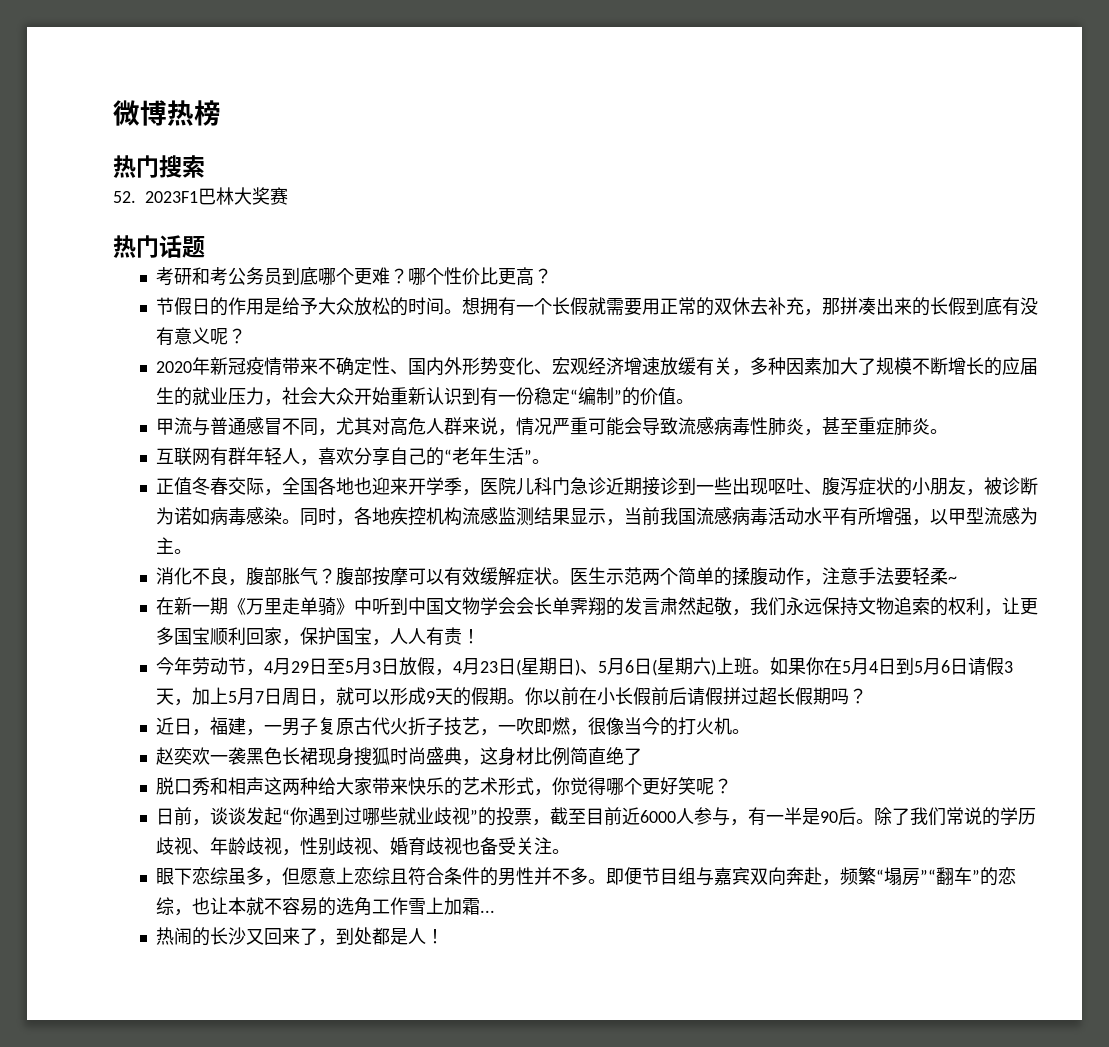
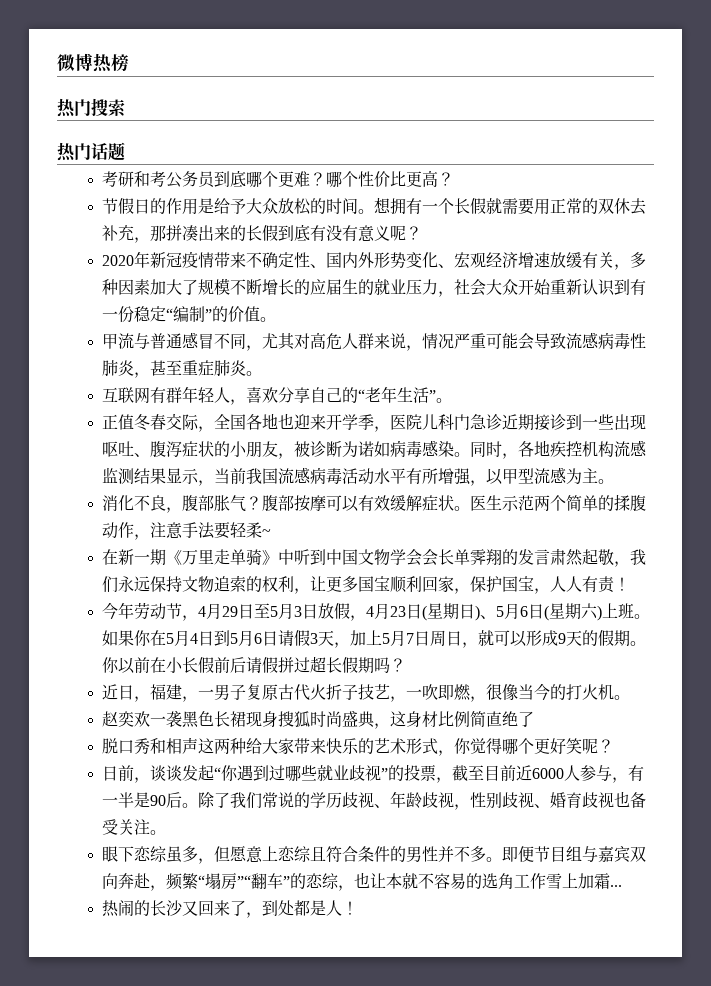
[113,187,288,205] // 52. 2023F1巴林大奖赛 -> (125, 108) none

